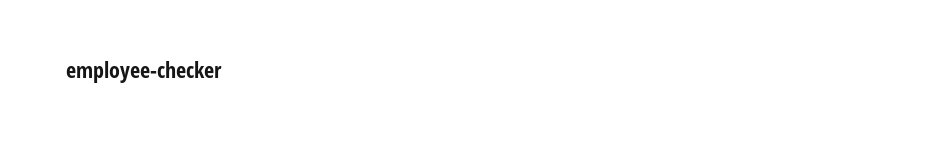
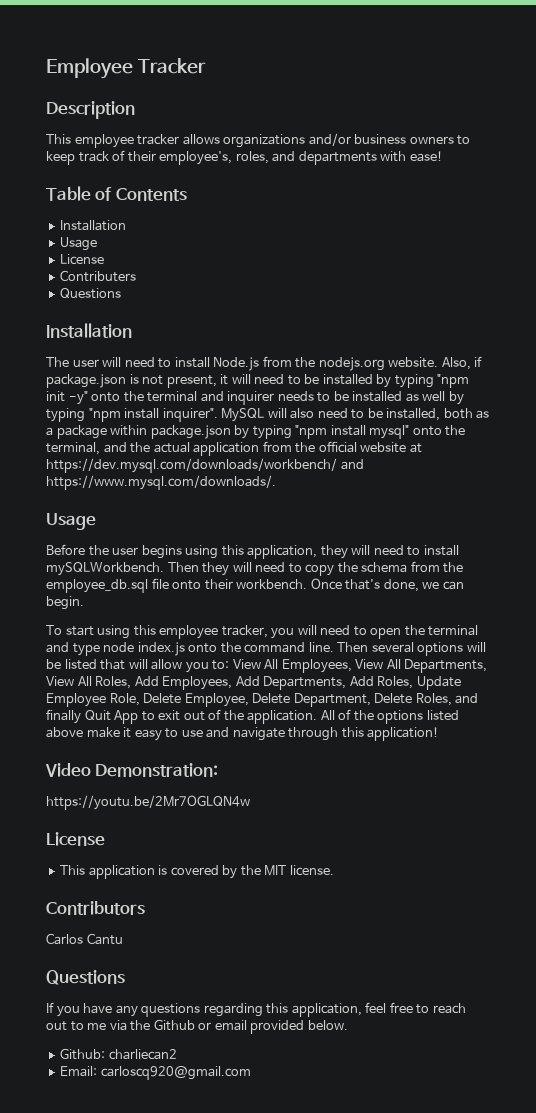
[66,61,222,83] employee-checker -> [46,58,206,79] [46,101,135,119] [46,133,471,148] [46,150,443,165] [46,186,187,201] [60,220,127,231] [60,237,98,251] [60,254,105,265] [60,270,137,282] [60,288,122,299] [46,323,132,338] [46,356,483,371] [46,374,470,388] [46,391,464,405] [46,408,490,422] [46,425,466,439] [46,441,422,456] [46,458,364,473] [46,475,276,490] [46,513,96,530] [46,544,459,559] [46,561,464,576] [46,578,464,593] [46,596,84,610] [46,625,479,639] [46,642,486,656] [46,659,488,673] [46,676,461,690] [46,693,479,707] [46,709,459,724] [46,727,440,741] [45,763,219,777] [46,795,250,810] [46,832,105,846] [60,865,334,879] [46,901,145,915] [46,933,123,945] [46,970,125,985] [46,1002,466,1017] [46,1019,348,1034] [60,1048,177,1060] [60,1066,251,1080] Employee Tracker // Description // This employee tracker allows organizations and/or business owners to keep track of their employee's, roles, and departments with ease! // Table of Contents // Installation // Usage // License // Contributers // Questions // Installation // The user will need to install Node.js from the nodejs.org website. Also, if package.json is not present, it will need to be installed by typing "npm init -y" onto the terminal and inquirer needs to be installed as well by typing "npm install inquirer". MySQL will also need to be installed, both as a package within package.json by typing "npm install mysql" onto the terminal, and the actual application from the official website at https://dev.mysql.com/downloads/workbench/ and https://www.mysql.com/downloads/. // Usage // Before the user begins using this application, they will need to install mySQLWorkbench. Then they will need to copy the schema from the employee_db.sql file onto their workbench. Once that's done, we can begin. // To start using this employee tracker, you will need to open the terminal and type node index.js onto the command line. Then several options will be listed that will allow you to: View All Employees, View All Departments, View All Roles, Add Employees, Add Departments, Add Roles, Update Employee Role, Delete Employee, Delete Department, Delete Roles, and finally Quit App to exit out of the application. All of the options listed above make it easy to use and navigate through this application! // Video Demonstration: // https://youtu.be/2Mr7OGLQN4w // License // This application is covered by the MIT license. // Contributors // Carlos Cantu // Questions // If you have any questions regarding this application, feel free to reach out to me via the Github or email provided below. // Github: charliecan2 // Email: carloscq920@gmail.com

